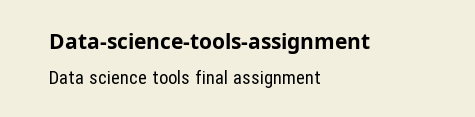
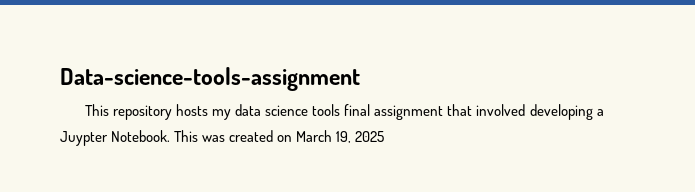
[49,69,321,88] Data science tools final assignment -> [84,104,604,120] [60,130,385,146] This repository hosts my data science tools final assignment that involved developing a Juypter Notebook. This was created on March 19, 2025

